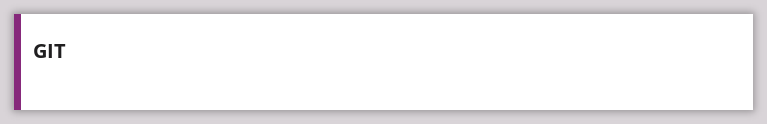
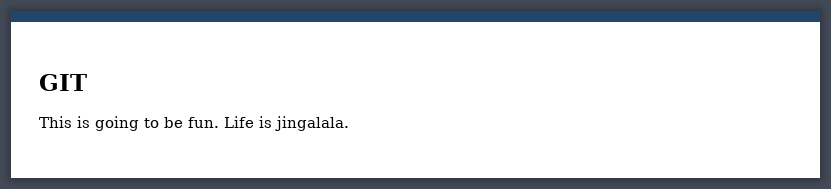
(66, 51) none -> [39,116,349,131] // This is going to be fun. Life is jingalala.

